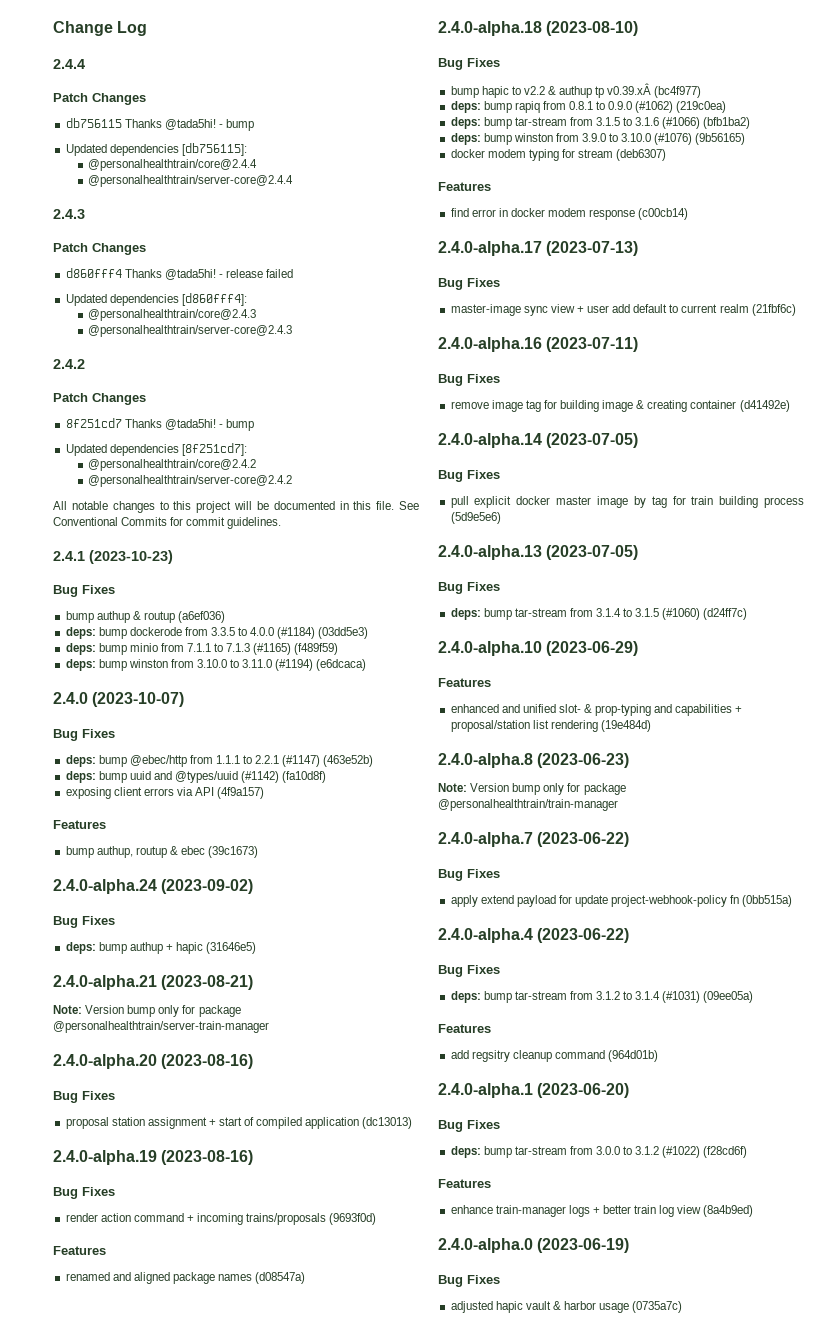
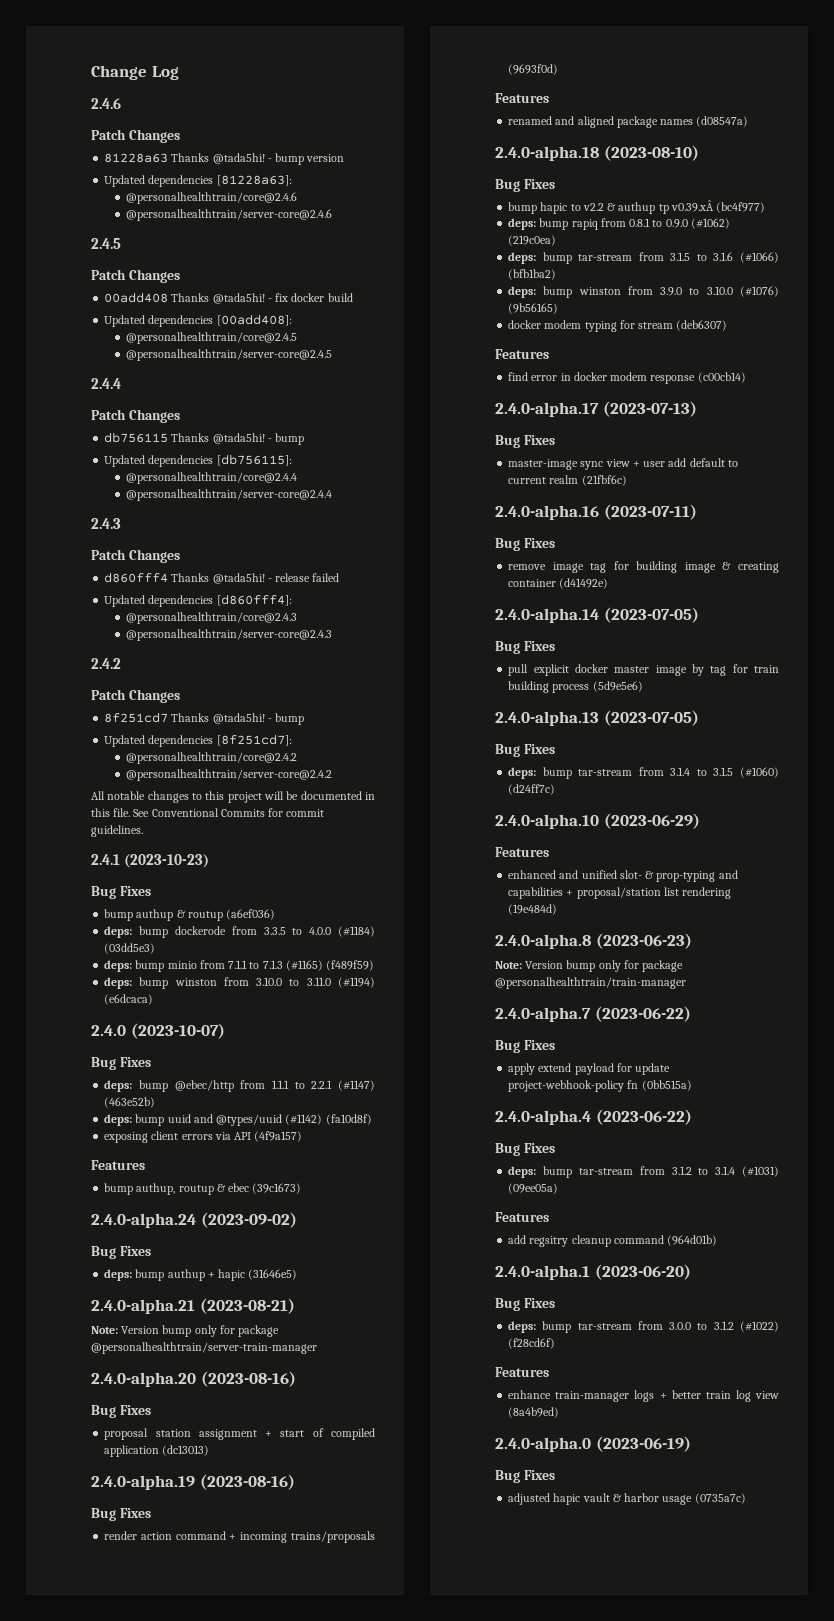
(148, 28) none -> [91,98,121,109] [91,129,180,143] [104,153,345,165] [104,175,292,187] [125,192,297,204] [125,209,332,221] [91,238,121,249] [91,269,180,283] [104,292,353,304] [104,314,292,327] [125,332,297,344] [125,349,332,361] // 2.4.6 // Patch Changes // 81228a63 Thanks @tada5hi! - bump version // Updated dependencies [81228a63]: // @personalhealthtrain/core@2.4.6 // @personalhealthtrain/server-core@2.4.6 // 2.4.5 // Patch Changes // 00add408 Thanks @tada5hi! - fix docker build // Updated dependencies [00add408]: // @personalhealthtrain/core@2.4.5 // @personalhealthtrain/server-core@2.4.5

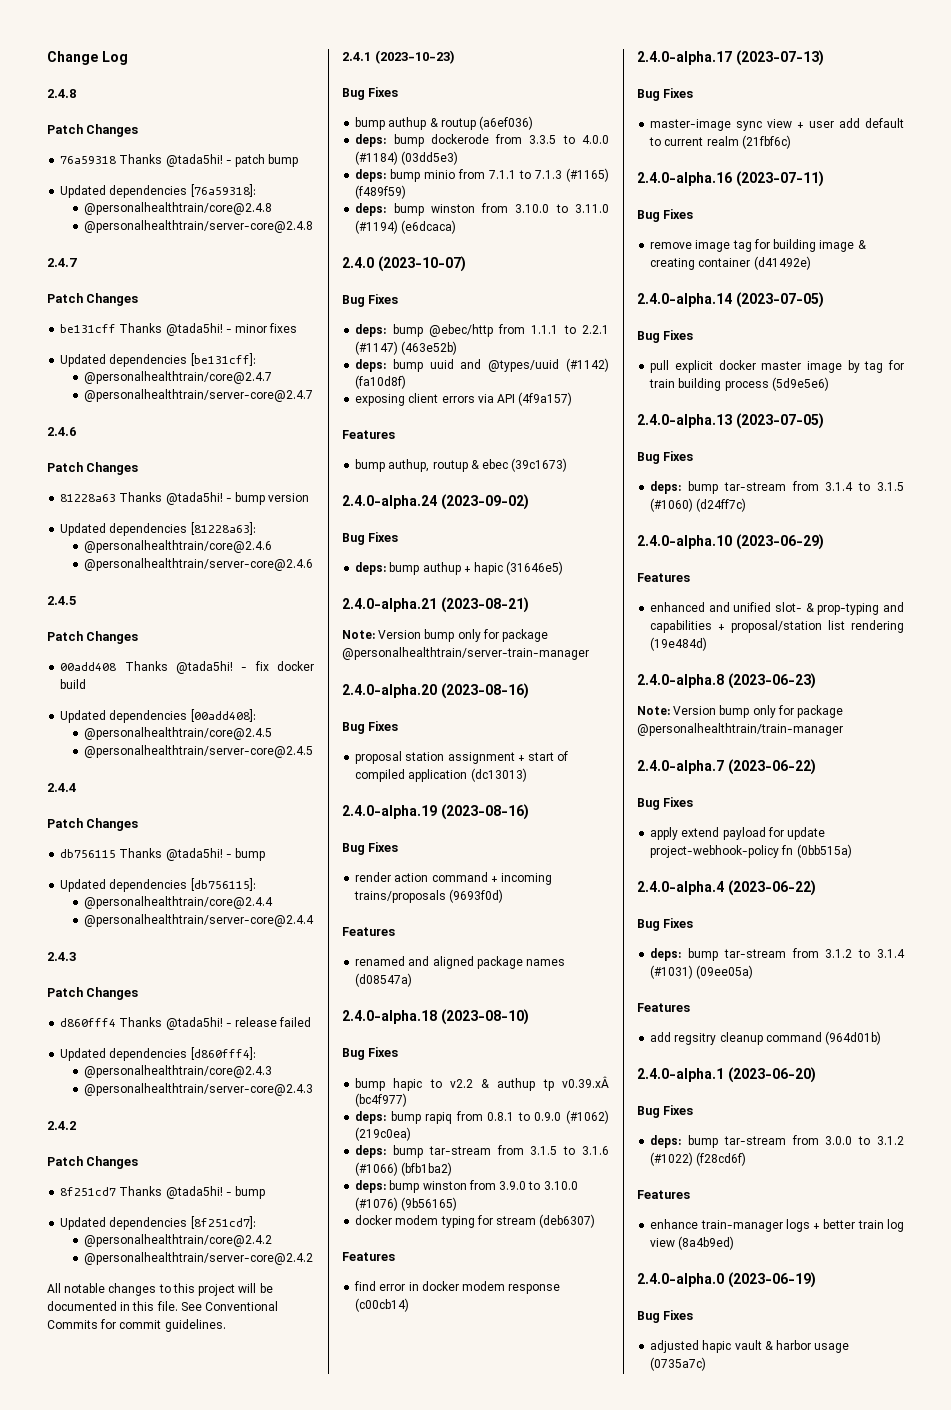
(179, 73) none -> [47,89,76,98] [47,124,139,137] [60,154,299,167] [60,184,256,198] [83,202,272,215] [83,220,313,233] [47,258,77,267] [47,293,139,306] [60,323,298,336] [60,353,256,367] [83,371,272,384] [83,389,313,402] // 2.4.8 // Patch Changes // 76a59318 Thanks @tada5hi! - patch bump // Updated dependencies [76a59318]: // @personalhealthtrain/core@2.4.8 // @personalhealthtrain/server-core@2.4.8 // 2.4.7 // Patch Changes // be131cff Thanks @tada5hi! - minor fixes // Updated dependencies [be131cff]: // @personalhealthtrain/core@2.4.7 // @personalhealthtrain/server-core@2.4.7

